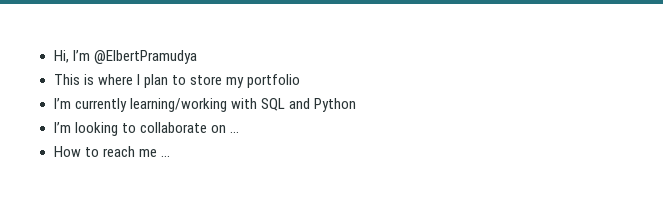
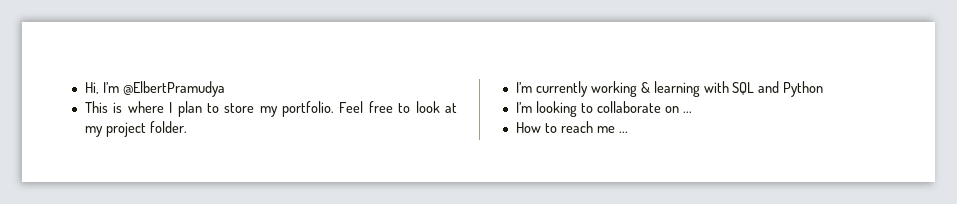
[246,74,300,88] portfolio -> [282,101,457,117] [84,121,187,137] portfolio. Feel free to look at my project folder.
[129,98,227,112] learning/working -> [590,81,700,97] working & learning

